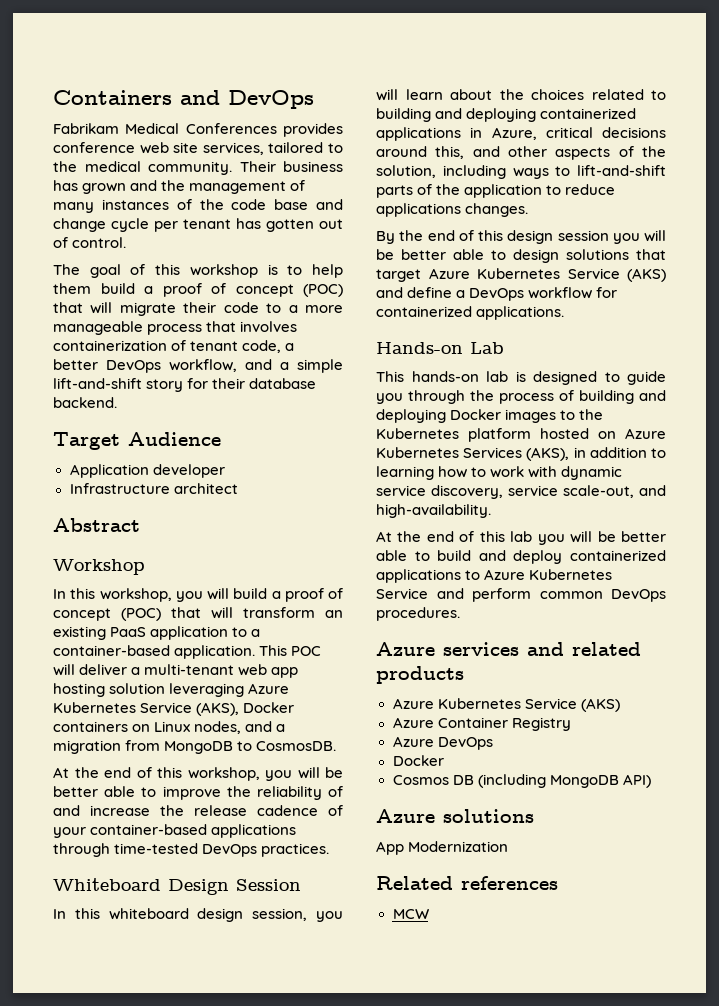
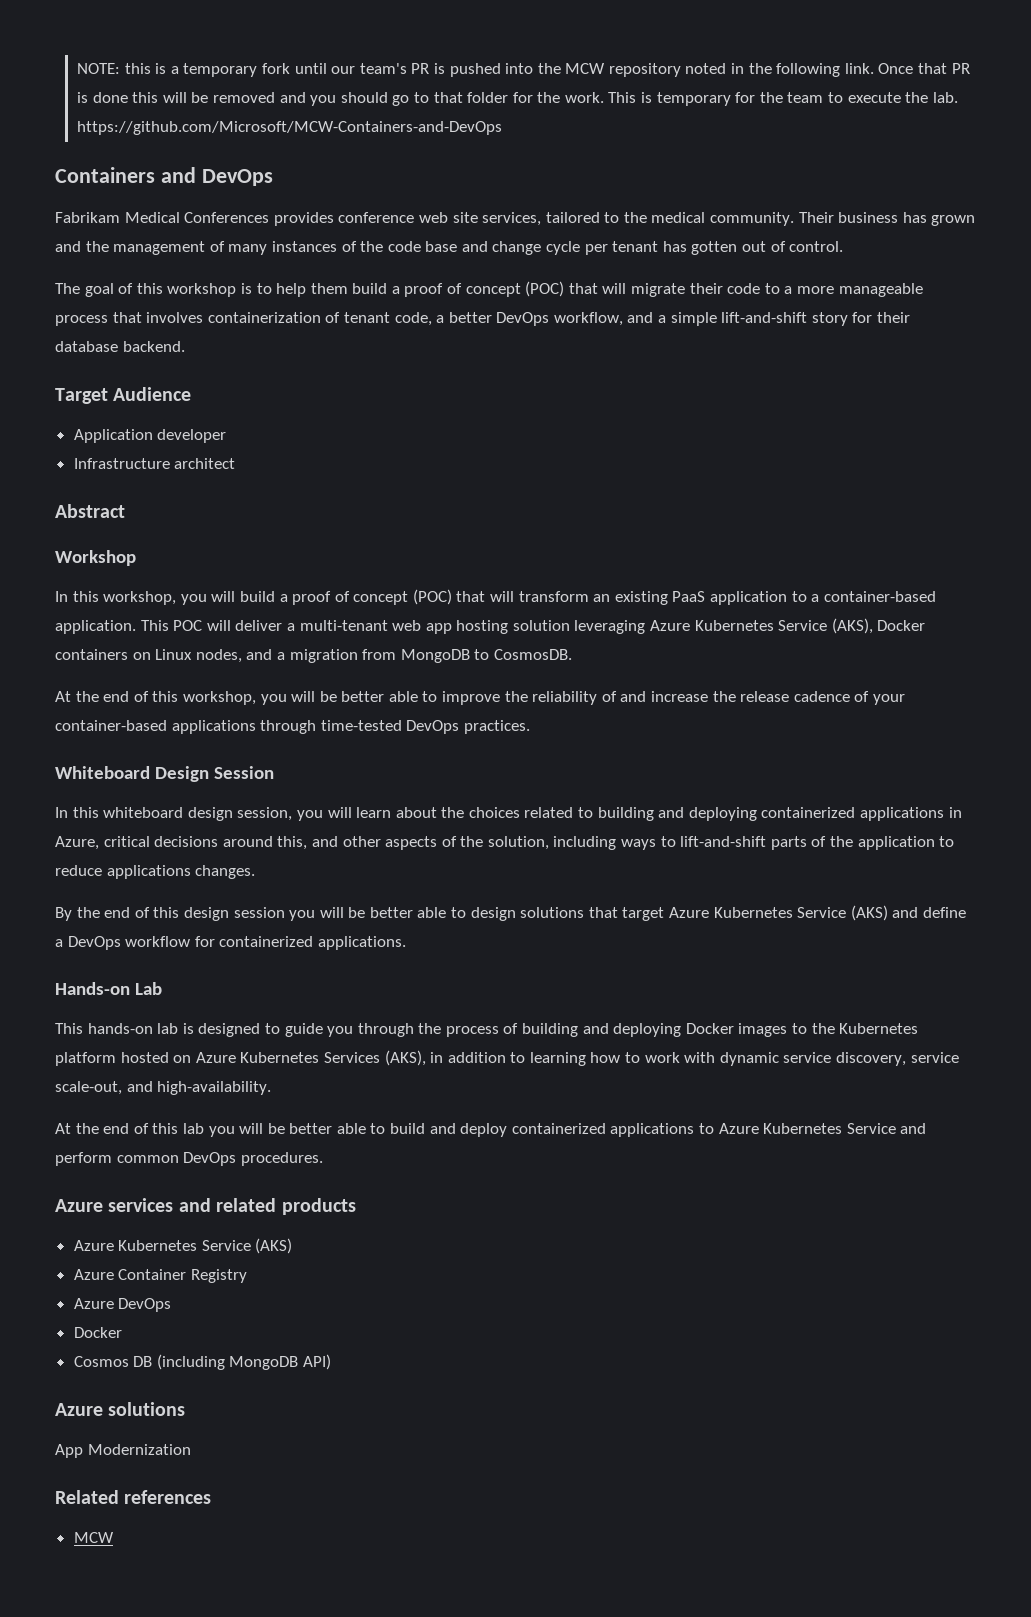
(53, 97) none -> [77,63,970,77] [77,92,958,106] [77,121,503,135] NOTE: this is a temporary fork until our team's PR is pushed into the MCW repository noted in the following link. Once that PR is done this will be removed and you should go to that folder for the work. This is temporary for the team to execute the lab. https://github.com/Microsoft/MCW-Containers-and-DevOps //

